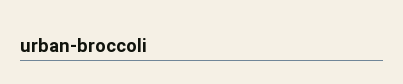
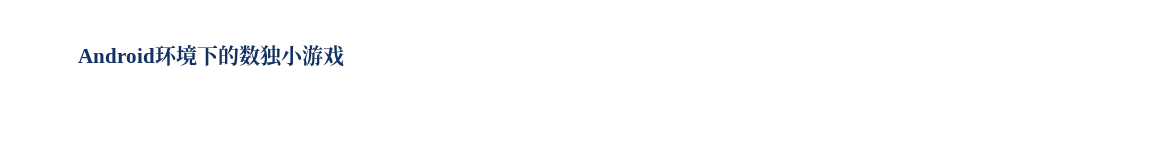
[20,38,147,52] urban-broccoli -> [78,45,344,68] Android环境下的数独小游戏

